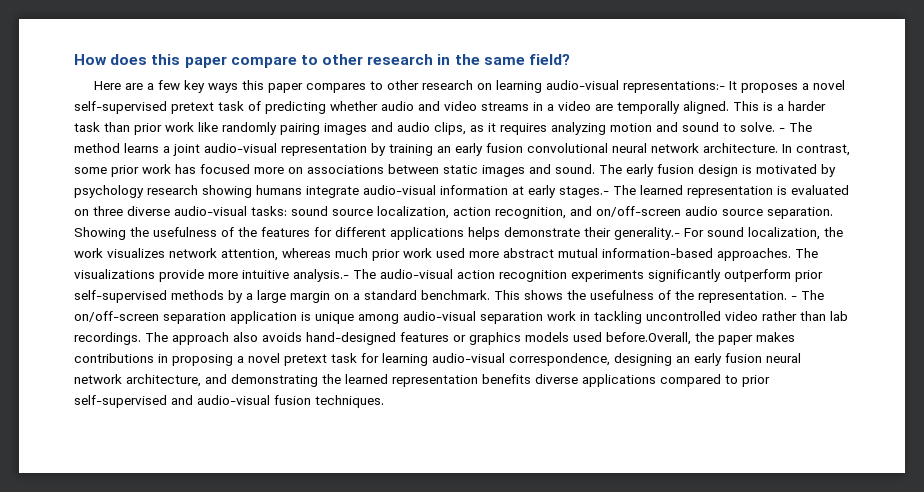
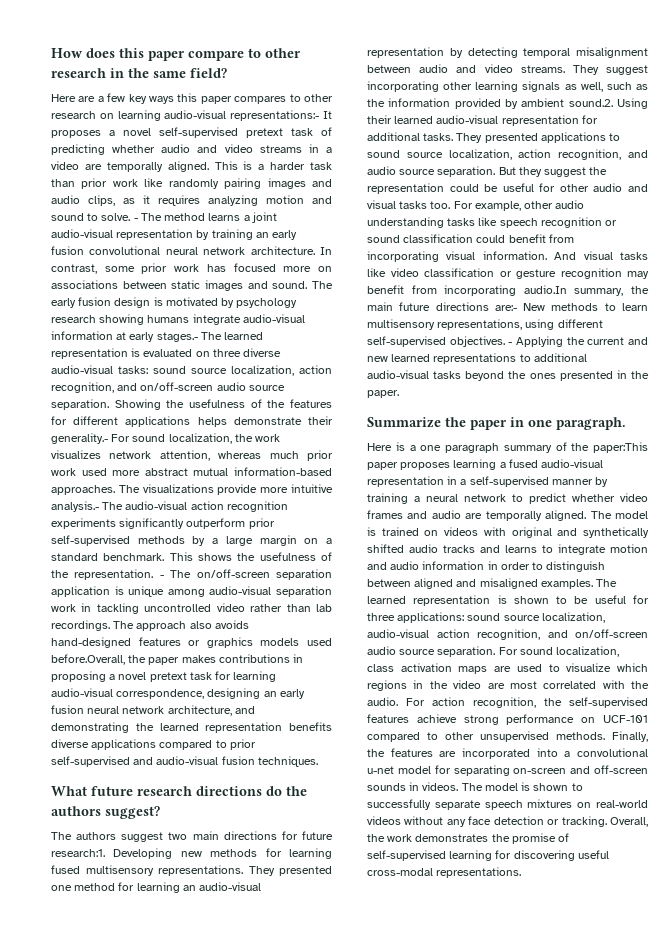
(384, 401) none -> [51,786,307,796] [51,806,160,819] [51,831,333,842] [51,848,332,859] [51,865,332,876] [51,882,262,893] [367,47,648,58] [367,64,648,75] [367,81,648,92] [367,98,648,109] [367,115,598,126] [367,132,621,143] [367,149,648,160] [367,166,608,177] [367,183,648,194] [367,200,585,211] [367,217,618,228] [367,234,574,243] [367,251,648,262] [367,268,649,279] [367,285,649,296] [367,302,648,311] [367,319,603,330] [367,336,648,347] [367,353,587,364] [367,370,649,381] [367,390,399,398] [367,417,626,430] [367,442,648,453] [367,459,604,470] [367,476,609,487] [367,493,648,504] [367,510,648,521] [367,527,649,538] [367,544,648,555] [367,561,606,572] [367,578,618,589] [367,595,649,606] [367,612,605,623] [367,629,648,640] [367,646,620,657] [367,663,648,674] [367,680,649,691] [367,697,648,708] [367,714,648,725] [367,731,648,742] [367,748,648,759] [367,765,648,776] [367,782,583,791] [367,799,648,810] [367,816,648,827] [367,833,570,844] [367,850,609,861] [367,867,522,878] // What future research directions do the authors suggest? // The authors suggest two main directions for future research:1. Developing new methods for learning fused multisensory representations. They presented one method for learning an audio-visual representation by detecting temporal misalignment between audio and video streams. They suggest incorporating other learning signals as well, such as the information provided by ambient sound.2. Using their learned audio-visual representation for additional tasks. They presented applications to sound source localization, action recognition, and audio source separation. But they suggest the representation could be useful for other audio and visual tasks too. For example, other audio understanding tasks like speech recognition or sound classification could benefit from incorporating visual information. And visual tasks like video classification or gesture recognition may benefit from incorporating audio.In summary, the main future directions are:- New methods to learn multisensory representations, using different self-supervised objectives. - Applying the current and new learned representations to additional audio-visual tasks beyond the ones presented in the paper. // Summarize the paper in one paragraph. // Here is a one paragraph summary of the paper:This paper proposes learning a fused audio-visual representation in a self-supervised manner by training a neural network to predict whether video frames and audio are temporally aligned. The model is trained on videos with original and synthetically shifted audio tracks and learns to integrate motion and audio information in order to distinguish between aligned and misaligned examples. The learned representation is shown to be useful for three applications: sound source localization, audio-visual action recognition, and on/off-screen audio source separation. For sound localization, class activation maps are used to visualize which regions in the video are most correlated with the audio. For action recognition, the self-supervised features achieve strong performance on UCF-101 compared to other unsupervised methods. Finally, the features are incorporated into a convolutional u-net model for separating on-screen and off-screen sounds in videos. The model is shown to successfully separate speech mixtures on real-world videos without any face detection or tracking. Overall, the work demonstrates the promise of self-supervised learning for discovering useful cross-modal representations.

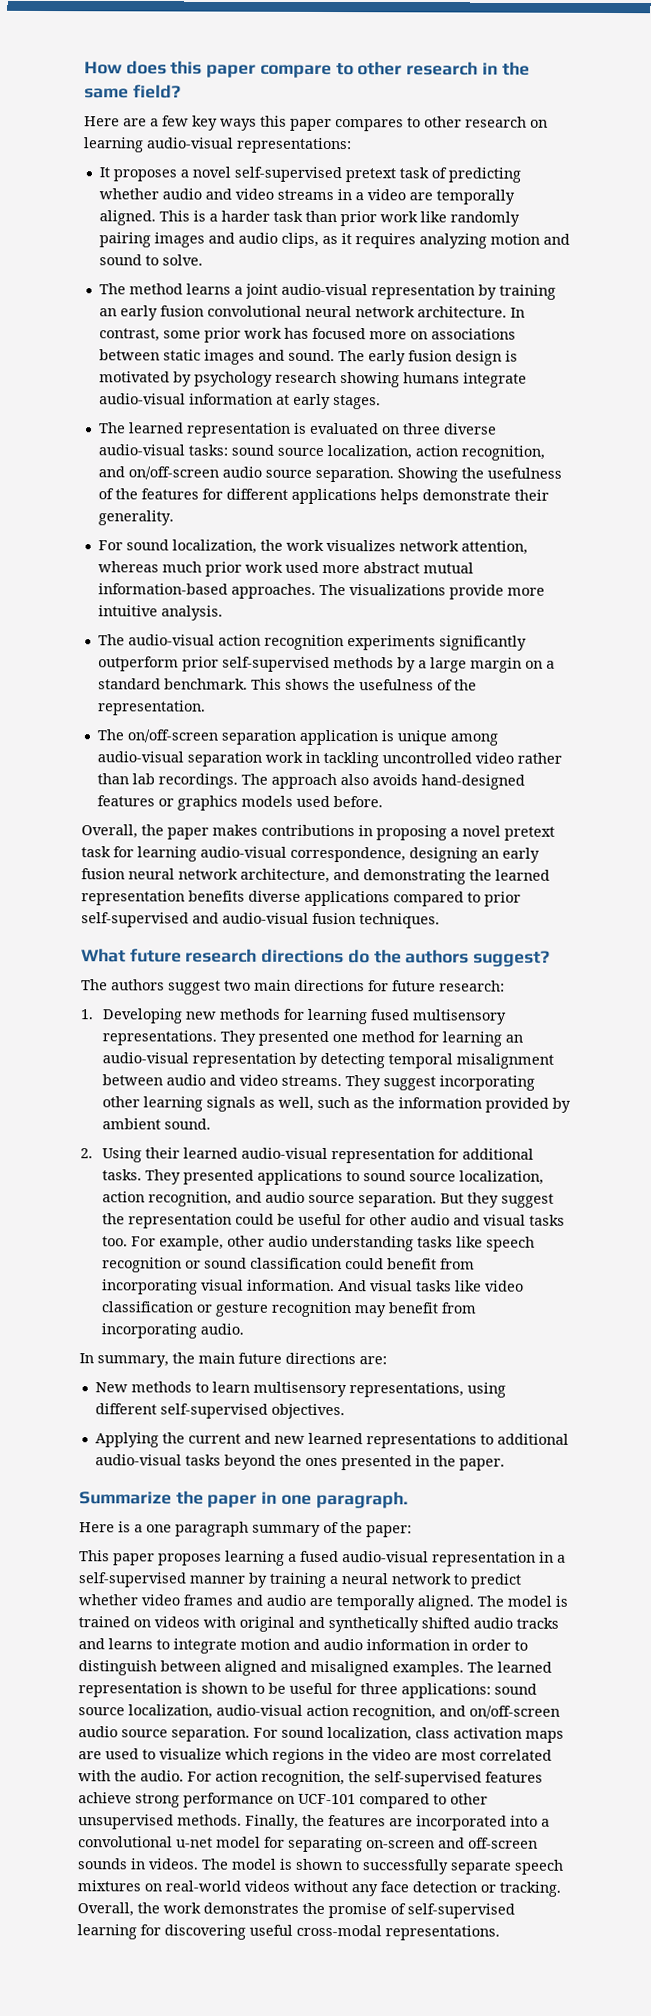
[230,110,320,121] representations:- -> [236,137,352,154] representations: //
[133,218,138,221] - -> (203, 260) //
[156,332,198,342] stages.- -> [332,395,381,410] stages. //
[51,433,108,444] generality.- -> [97,510,174,526] generality. //
[51,501,99,512] analysis.- -> [160,605,223,621] analysis. //
[159,575,164,578] - -> (206, 708) //
[51,654,125,665] before.Overall, -> [332,796,383,808] [81,824,138,839] before. // Overall,
[51,849,105,857] research:1. -> [439,980,505,992] [80,1009,93,1020] research: // 1.
[568,99,613,107] sound.2. -> [163,1118,211,1130] [80,1148,93,1159] sound. // 2.
[523,285,567,294] audio.In -> [199,1323,244,1335] [79,1353,94,1364] audio. // In
[494,305,517,311] are:- -> [359,1356,387,1365] are: //
[508,342,513,345] - -> (345, 1411) //
[593,442,648,453] paper:This -> [366,1525,412,1538] [79,1550,110,1562] paper: // This

